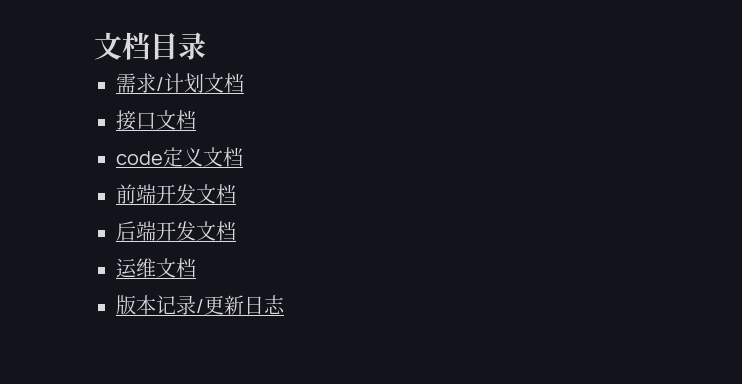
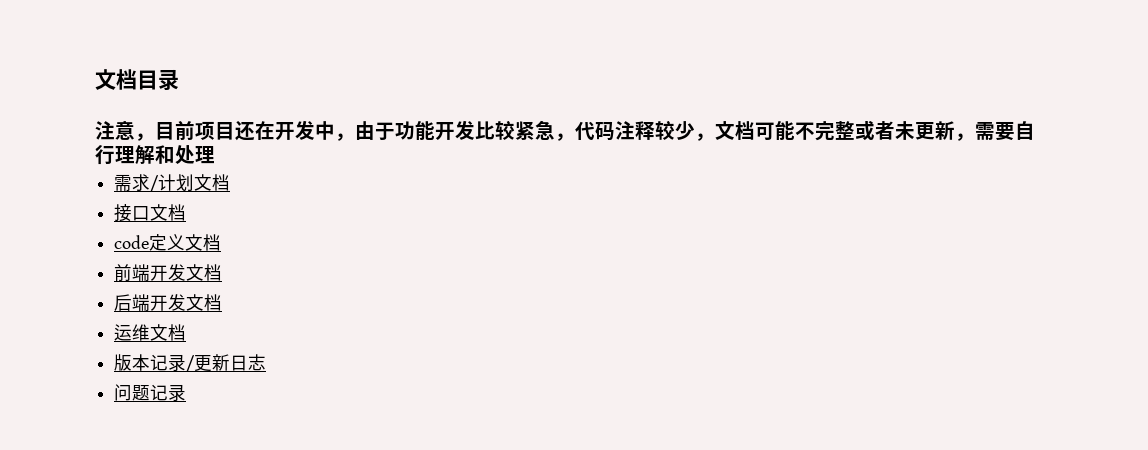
(206, 46) none -> [95,120,1035,141] [95,145,215,165] // 注意，目前项目还在开发中，由于功能开发比较紧急，代码注释较少，文档可能不完整或者未更新，需要自行理解和处理
(285, 304) none -> [114,384,187,401] // 问题记录

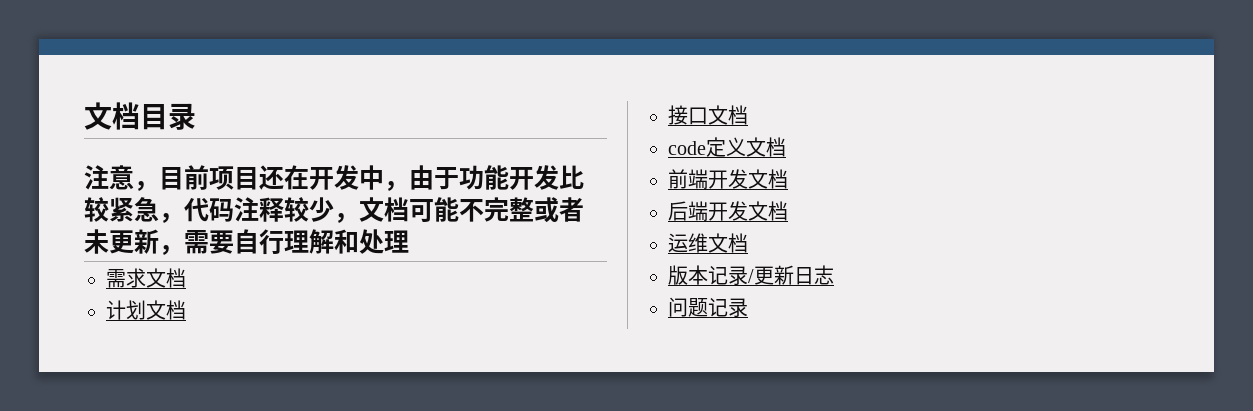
[150,175,160,192] / -> [146,268,186,288] 文档 //

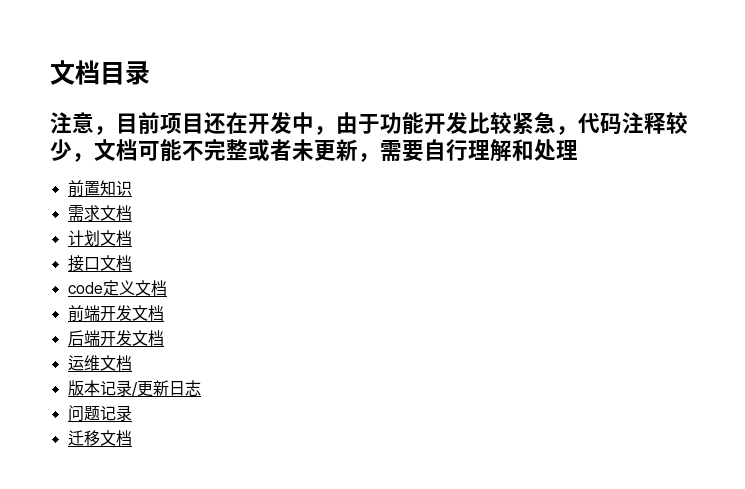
(409, 241) none -> [67,180,132,197] // 前置知识
(748, 307) none -> [67,430,132,446] // 迁移文档

